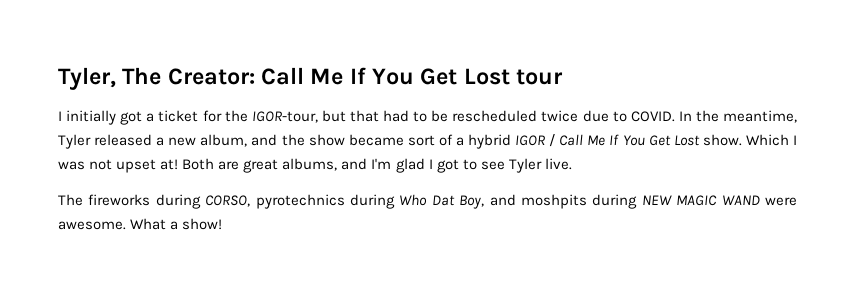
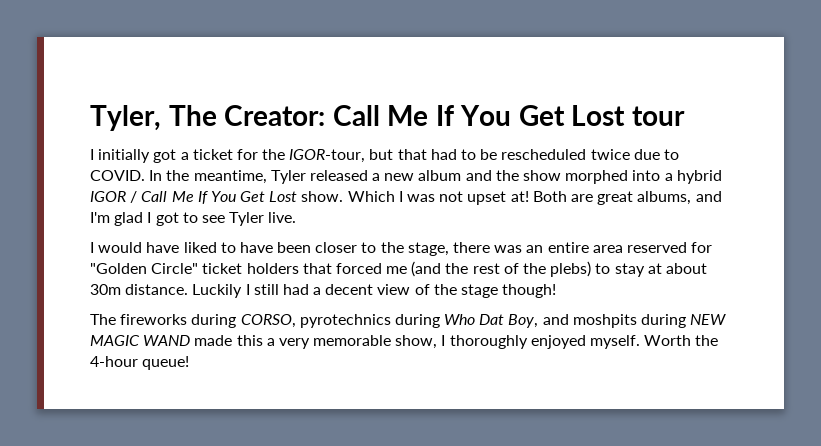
[200,134,248,147] album, -> [418,170,462,181] album
[348,134,453,146] became sort of -> [565,170,661,184] morphed into
(572, 164) none -> [90,242,713,256] [90,261,707,277] [90,284,557,298] // I would have liked to have been closer to the stage, there was an entire area reserved for "Golden Circle" ticket holders that forced me (and the rest of the plebs) to stay at about 30m distance. Luckily I still had a decent view of the stage though!
[764,197,797,206] [58,218,223,230] were awesome. What a show! -> [194,335,719,349] [90,356,190,370] made this a very memorable show, I thoroughly enjoyed myself. Worth the 4-hour queue!

